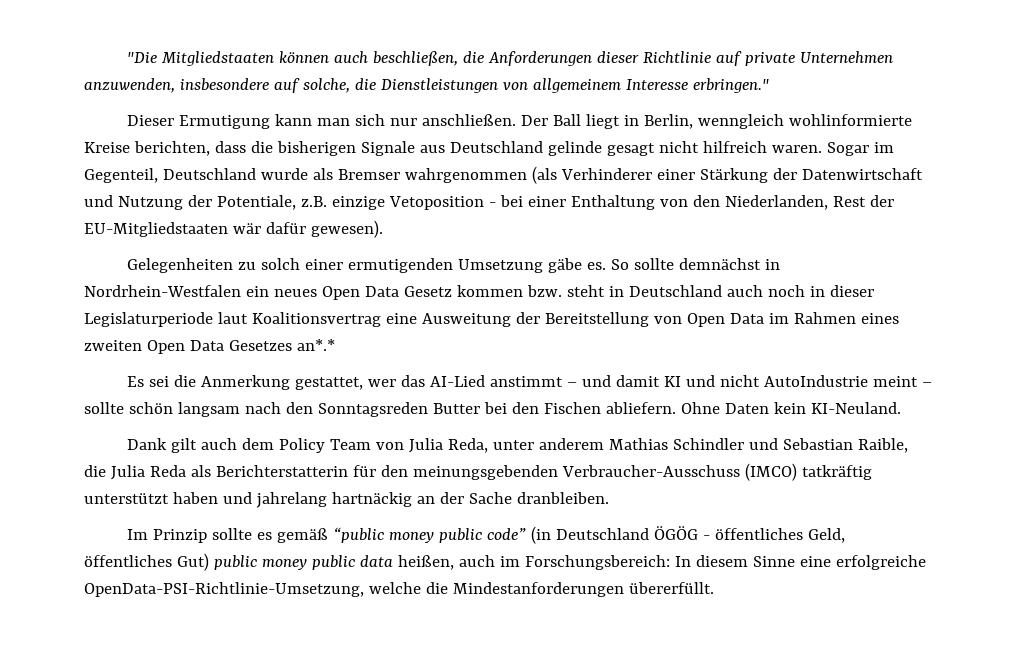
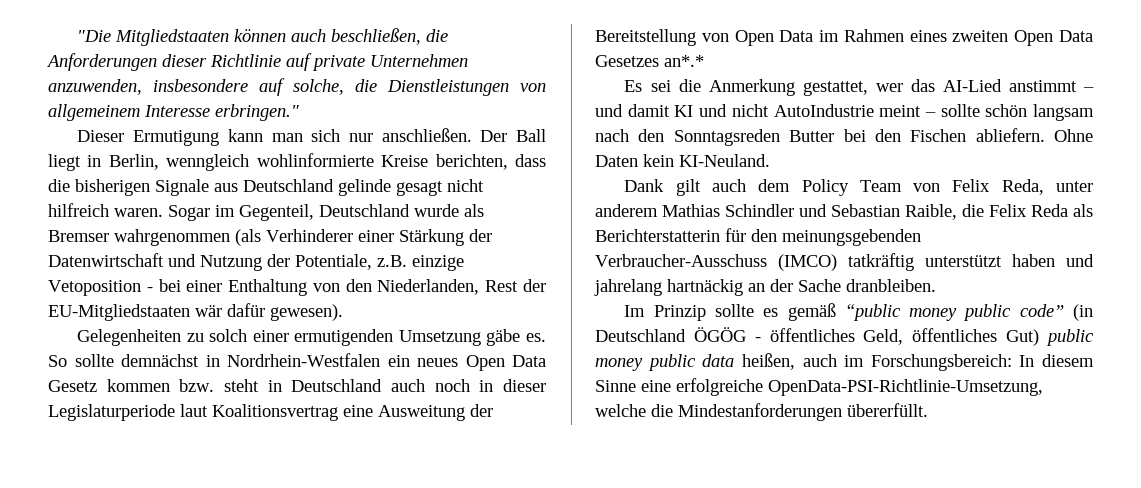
[408,438,443,453] Julia -> [952,179,991,192] Felix
[110,465,145,480] Julia -> [989,204,1027,217] Felix

